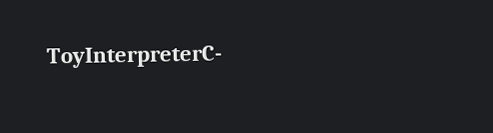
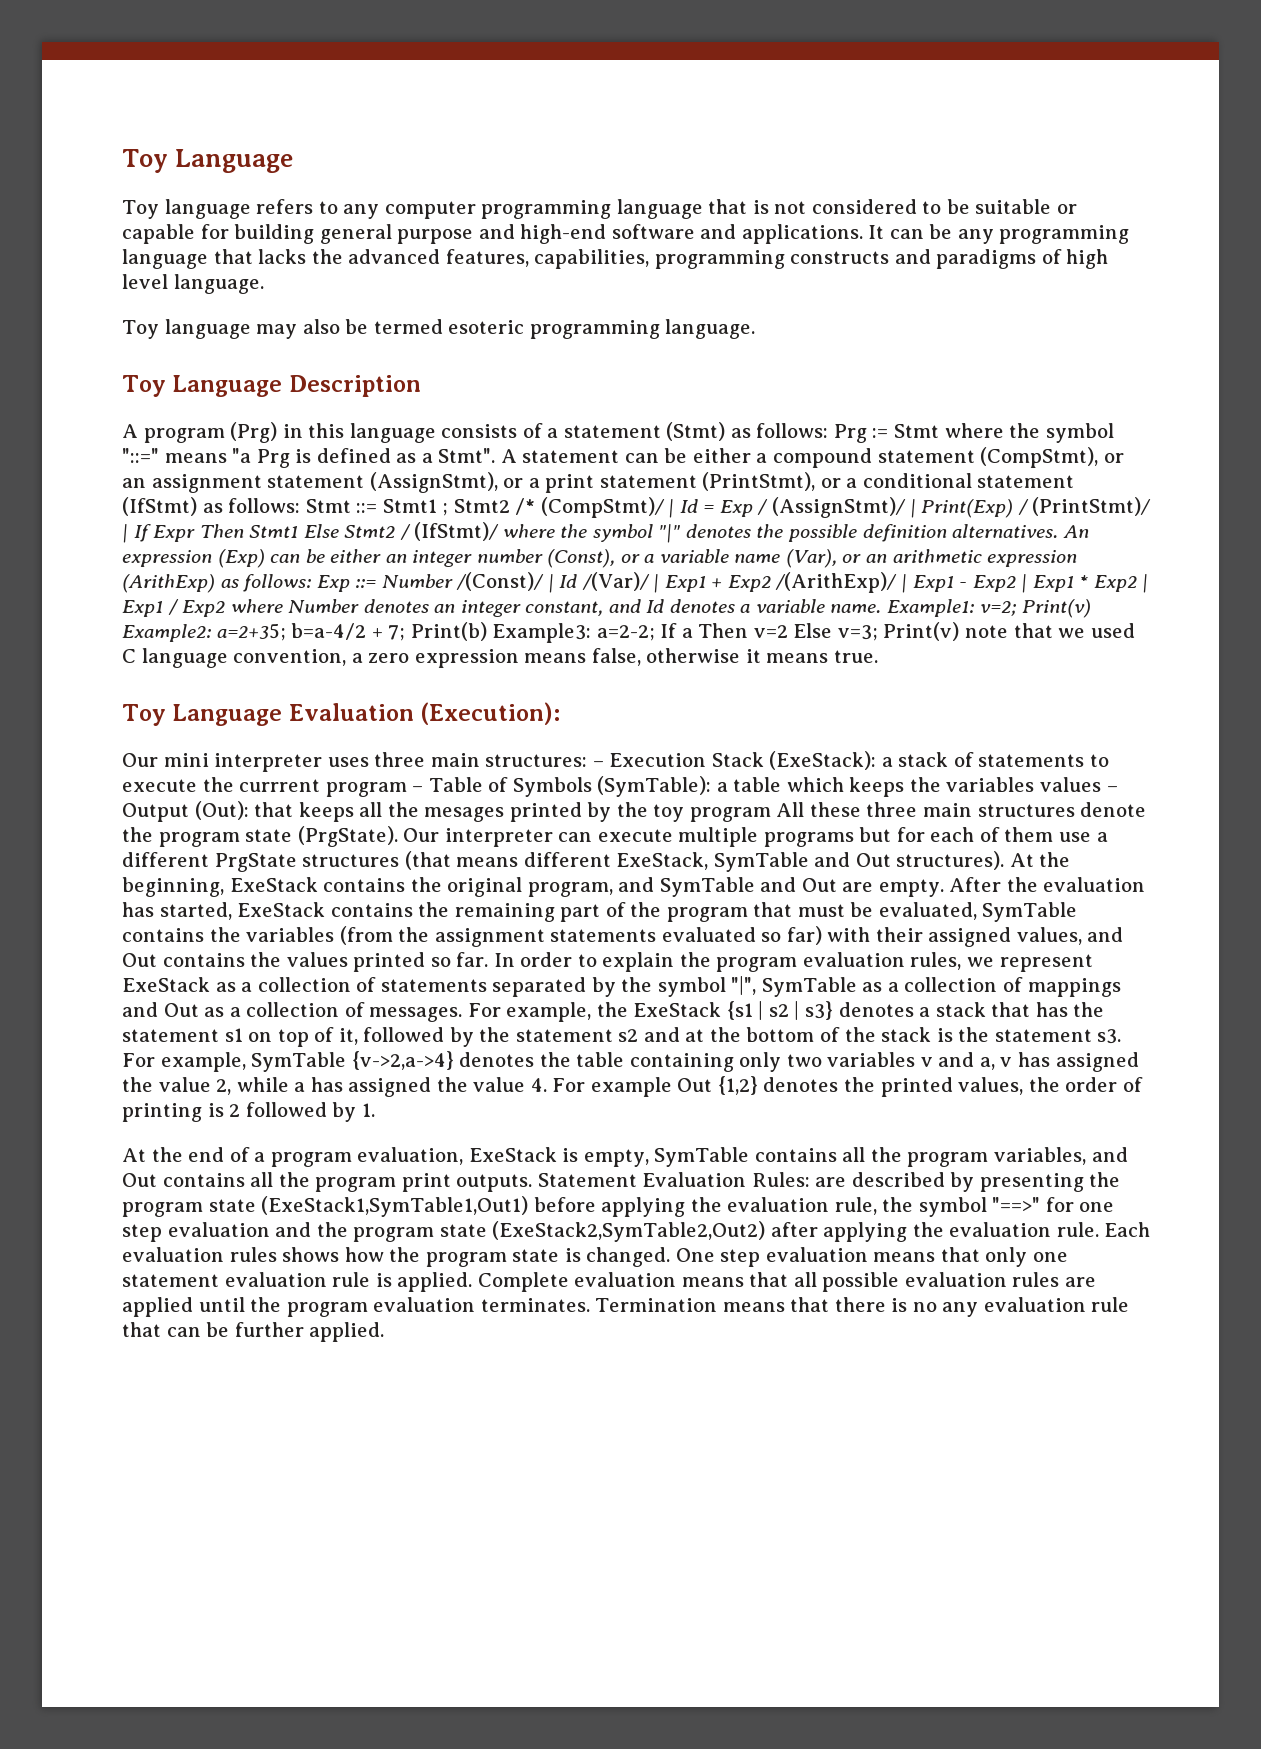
[46,45,222,69] ToyInterpreterC- -> [122,149,293,173] [122,199,1078,219] [122,224,1130,244] [122,249,1109,269] [122,274,264,294] [122,319,756,339] [122,375,421,397] [122,422,1114,443] [122,447,1124,468] [122,472,1075,493] [122,497,1152,518] [122,522,1089,543] [122,549,1078,568] [122,572,1149,593] [122,599,1092,618] [122,622,1135,643] [122,648,878,668] [122,702,561,726] [122,751,1110,772] [122,776,1118,797] [122,801,1147,822] [122,826,1108,847] [122,851,1071,872] [122,877,1146,897] [122,902,1078,922] [122,926,1124,947] [122,952,1093,972] [122,976,1121,997] [122,1001,1105,1022] [122,1027,1122,1047] [122,1051,1139,1072] [122,1076,1143,1097] [122,1102,375,1122] [122,1147,1128,1167] [122,1172,1121,1192] [122,1196,1115,1217] [122,1221,1151,1242] [122,1247,1069,1267] [122,1272,1096,1292] [122,1297,1130,1317] [122,1322,385,1342] Toy Language // Toy language refers to any computer programming language that is not considered to be suitable or capable for building general purpose and high-end software and applications. It can be any programming language that lacks the advanced features, capabilities, programming constructs and paradigms of high level language. // Toy language may also be termed esoteric programming language. // Toy Language Description // A program (Prg) in this language consists of a statement (Stmt) as follows: Prg := Stmt where the symbol "::=" means "a Prg is defined as a Stmt". A statement can be either a compound statement (CompStmt), or an assignment statement (AssignStmt), or a print statement (PrintStmt), or a conditional statement (IfStmt) as follows: Stmt ::= Stmt1 ; Stmt2 /* (CompStmt)/ | Id = Exp / (AssignStmt)/ | Print(Exp) / (PrintStmt)/ | If Expr Then Stmt1 Else Stmt2 / (IfStmt)/ where the symbol "|" denotes the possible definition alternatives. An expression (Exp) can be either an integer number (Const), or a variable name (Var), or an arithmetic expression (ArithExp) as follows: Exp ::= Number /(Const)/ | Id /(Var)/ | Exp1 + Exp2 /(ArithExp)/ | Exp1 - Exp2 | Exp1 * Exp2 | Exp1 / Exp2 where Number denotes an integer constant, and Id denotes a variable name. Example1: v=2; Print(v) Example2: a=2+35; b=a-4/2 + 7; Print(b) Example3: a=2-2; If a Then v=2 Else v=3; Print(v) note that we used C language convention, a zero expression means false, otherwise it means true. // Toy Language Evaluation (Execution): // Our mini interpreter uses three main structures: – Execution Stack (ExeStack): a stack of statements to execute the currrent program – Table of Symbols (SymTable): a table which keeps the variables values – Output (Out): that keeps all the mesages printed by the toy program All these three main structures denote the program state (PrgState). Our interpreter can execute multiple programs but for each of them use a different PrgState structures (that means different ExeStack, SymTable and Out structures). At the beginning, ExeStack contains the original program, and SymTable and Out are empty. After the evaluation has started, ExeStack contains the remaining part of the program that must be evaluated, SymTable contains the variables (from the assignment statements evaluated so far) with their assigned values, and Out contains the values printed so far. In order to explain the program evaluation rules, we represent ExeStack as a collection of statements separated by the symbol "|", SymTable as a collection of mappings and Out as a collection of messages. For example, the ExeStack {s1 | s2 | s3} denotes a stack that has the statement s1 on top of it, followed by the statement s2 and at the bottom of the stack is the statement s3. For example, SymTable {v->2,a->4} denotes the table containing only two variables v and a, v has assigned the value 2, while a has assigned the value 4. For example Out {1,2} denotes the printed values, the order of printing is 2 followed by 1. // At the end of a program evaluation, ExeStack is empty, SymTable contains all the program variables, and Out contains all the program print outputs. Statement Evaluation Rules: are described by presenting the program state (ExeStack1,SymTable1,Out1) before applying the evaluation rule, the symbol "==>" for one step evaluation and the program state (ExeStack2,SymTable2,Out2) after applying the evaluation rule. Each evaluation rules shows how the program state is changed. One step evaluation means that only one statement evaluation rule is applied. Complete evaluation means that all possible evaluation rules are applied until the program evaluation terminates. Termination means that there is no any evaluation rule that can be further applied.

